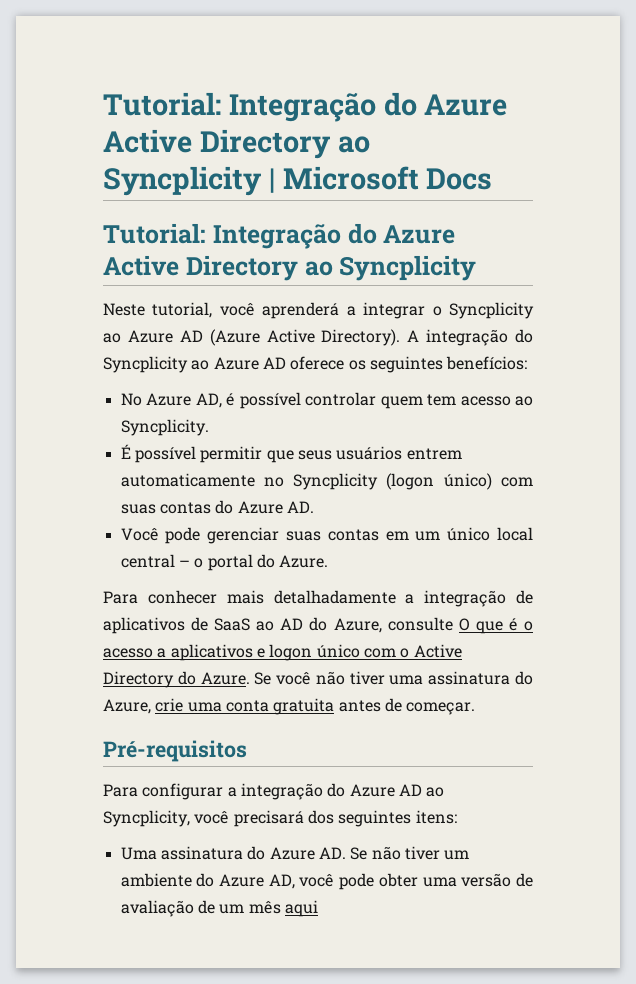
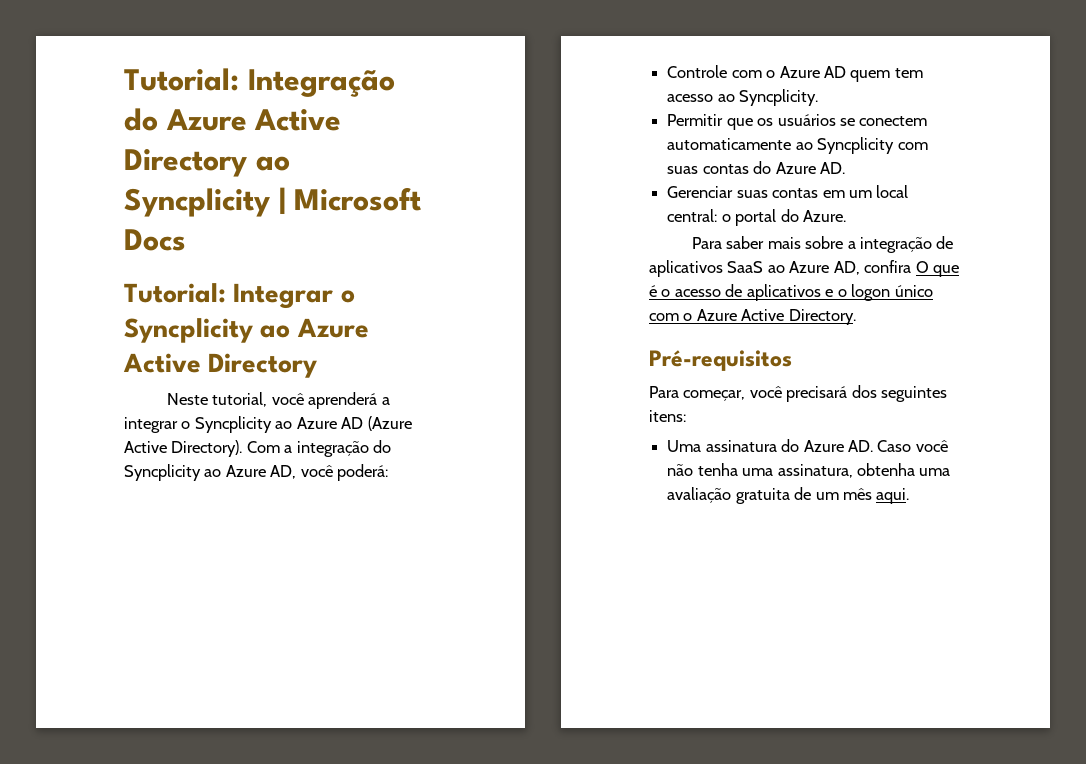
[212,223,456,249] [103,255,477,281] Integração do Azure Active Directory ao Syncplicity -> [233,283,355,309] [124,318,369,343] [123,353,318,378] Integrar o Syncplicity ao Azure Active Directory
[407,330,420,342] A -> [246,441,293,453] Com a
[262,356,528,373] [120,392,377,409] AD oferece os seguintes benefícios: // No Azure AD, é possível controlar -> [270,464,389,481] [667,65,846,78] AD, você poderá: // Controle com o Azure AD
[120,444,462,463] [120,473,492,490] É possível permitir que seus usuários entrem automaticamente no Syncplicity (logon único) -> [667,114,928,130] [667,137,895,154] Permitir que os usuários se conectem automaticamente ao Syncplicity
[120,527,280,544] Você pode gerenciar -> [667,186,734,198] Gerenciar
[447,527,533,541] [120,554,190,568] único local central – -> [876,185,909,198] [667,209,718,222] local central:
[147,590,396,604] conhecer mais detalhadamente -> [726,236,844,249] saber mais sobre
[191,617,209,631] de -> (723, 268) none
[280,617,453,633] AD do Azure, consulte -> [789,260,912,275] Azure AD, confira
[157,648,167,658] a -> [725,284,743,297] de
(265, 653) none -> [837,289,847,297] o
[413,644,462,658] [103,671,533,688] [103,698,476,715] [103,740,247,762] [103,783,445,800] [103,810,190,827] Active Directory do Azure. Se você não tiver uma assinatura do Azure, crie uma conta gratuita antes de começar. // Pré-requisitos // Para configurar a integração do Azure AD ao Syncplicity, -> [696,309,856,325] [649,350,792,371] [649,386,746,401] Azure Active Directory. // Pré-requisitos // Para começar,
[350,846,470,860] [120,873,533,890] [120,900,194,917] Se não tiver um ambiente do Azure AD, você pode obter uma versão de avaliação -> [877,440,948,452] [667,463,951,478] [667,487,790,504] Caso você não tenha uma assinatura, obtenha uma avaliação gratuita
[284,900,318,917] aqui -> [876,488,910,504] aqui.

